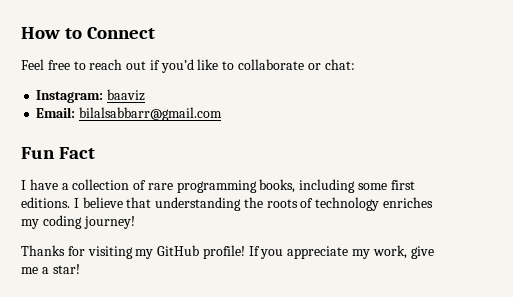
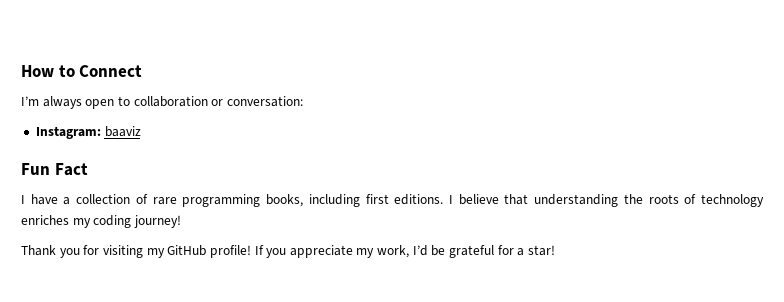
[21,59,355,73] Feel free to reach out if you’d like to collaborate or chat: -> [21,96,303,109] I’m always open to collaboration or conversation:
[36,107,223,121] // Email: bilalsabbarr@gmail.com -> (141, 131) none
[358,183,388,190] some -> (360, 200) none
[21,245,65,256] Thanks -> [21,245,80,258] Thank you
[410,246,434,259] [21,267,38,274] give me -> [412,245,514,258] I’d be grateful for

